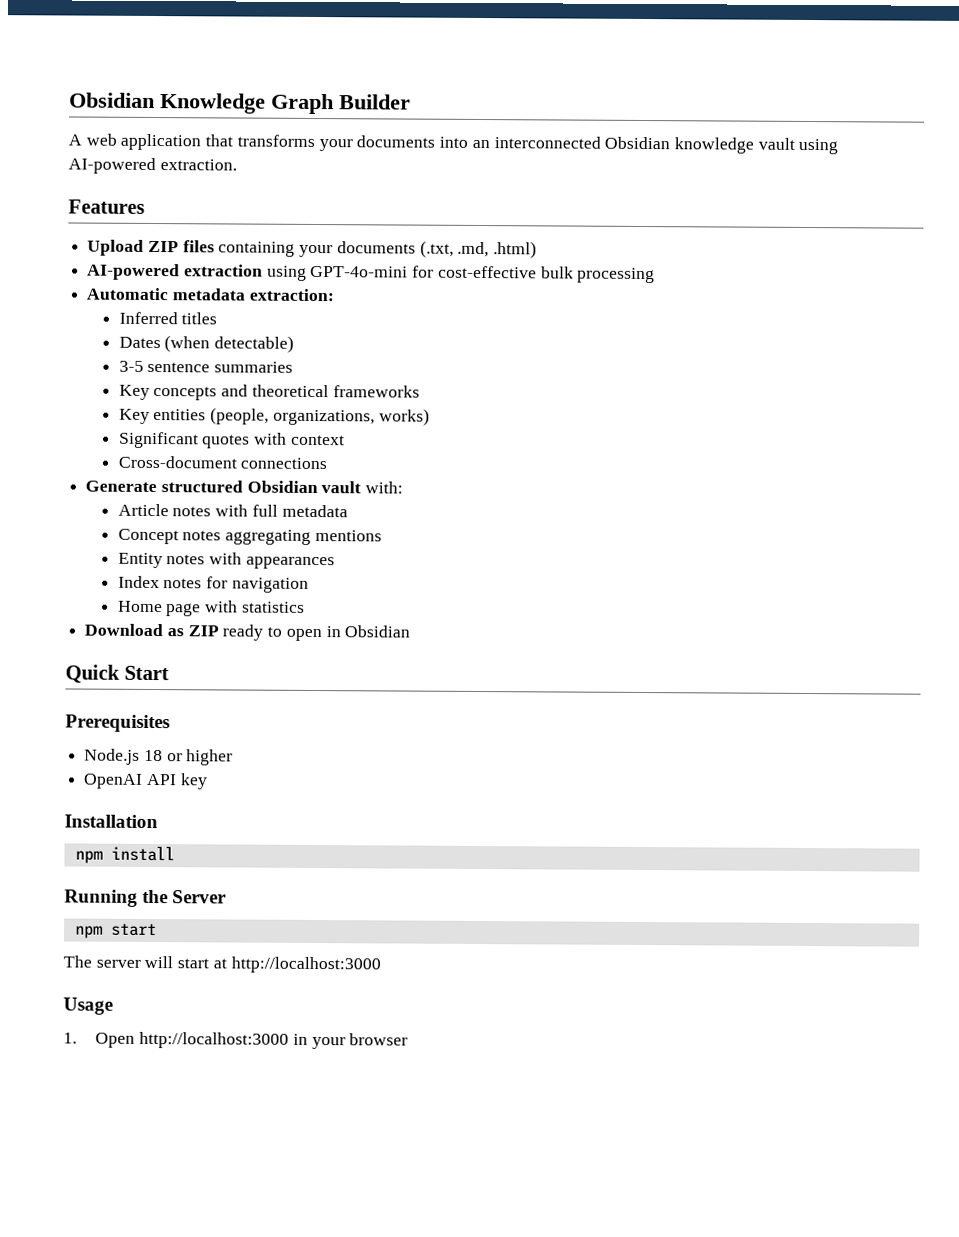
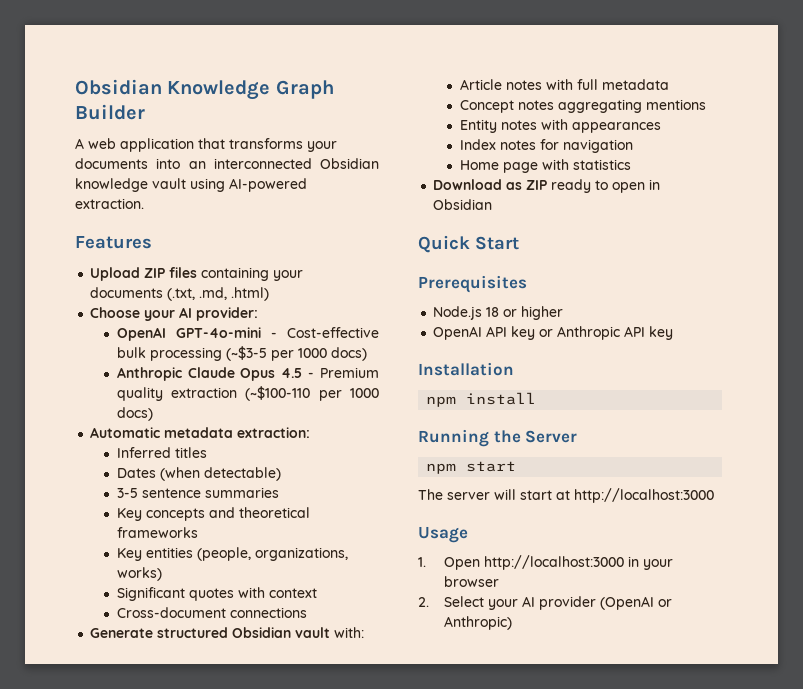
[87,263,656,284] AI-powered extraction using GPT-4o-mini for cost-effective bulk processing -> [90,307,259,321] [116,327,379,341] [116,346,367,361] [116,367,379,381] [116,386,379,401] [116,407,153,421] Choose your AI provider: // OpenAI GPT-4o-mini - Cost-effective bulk processing (~$3-5 per 1000 docs) // Anthropic Claude Opus 4.5 - Premium quality extraction (~$100-110 per 1000 docs)
(208, 781) none -> [539,326,674,340] or Anthropic API key
(409, 1039) none -> [418,596,673,610] [444,616,513,630] // 2. Select your AI provider (OpenAI or Anthropic)

